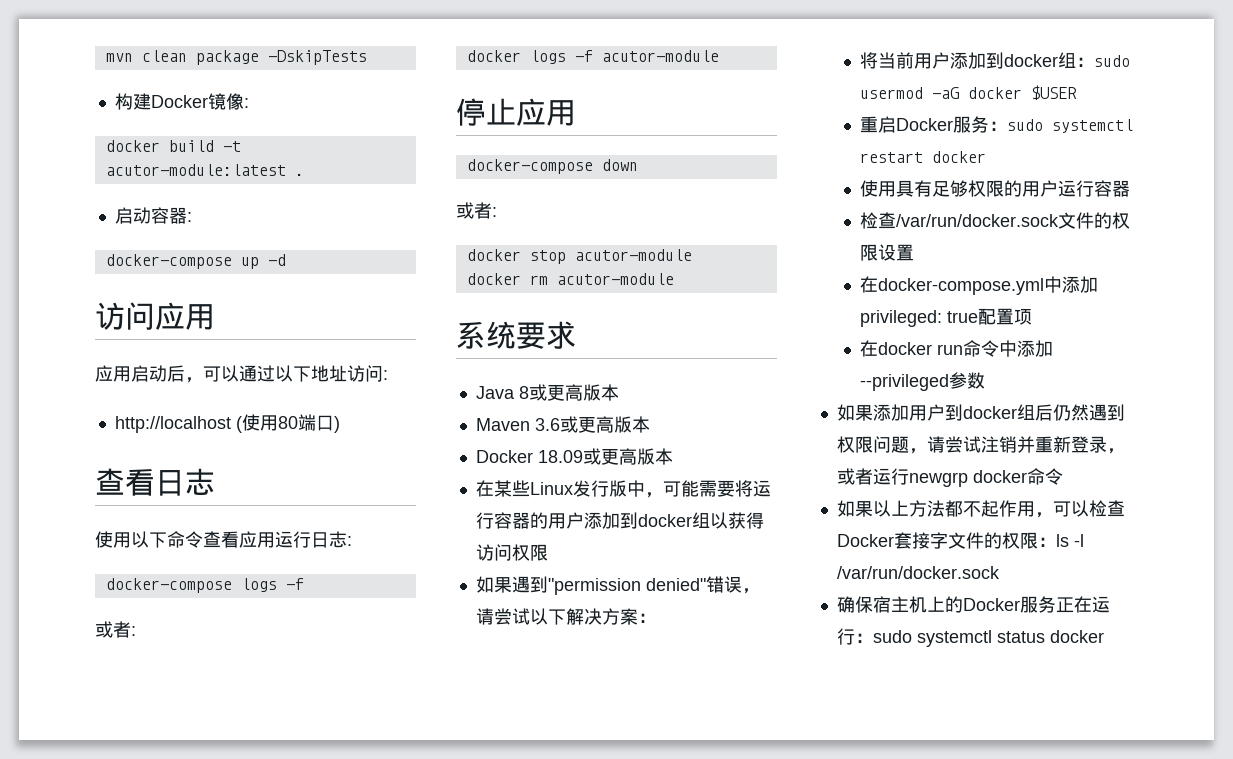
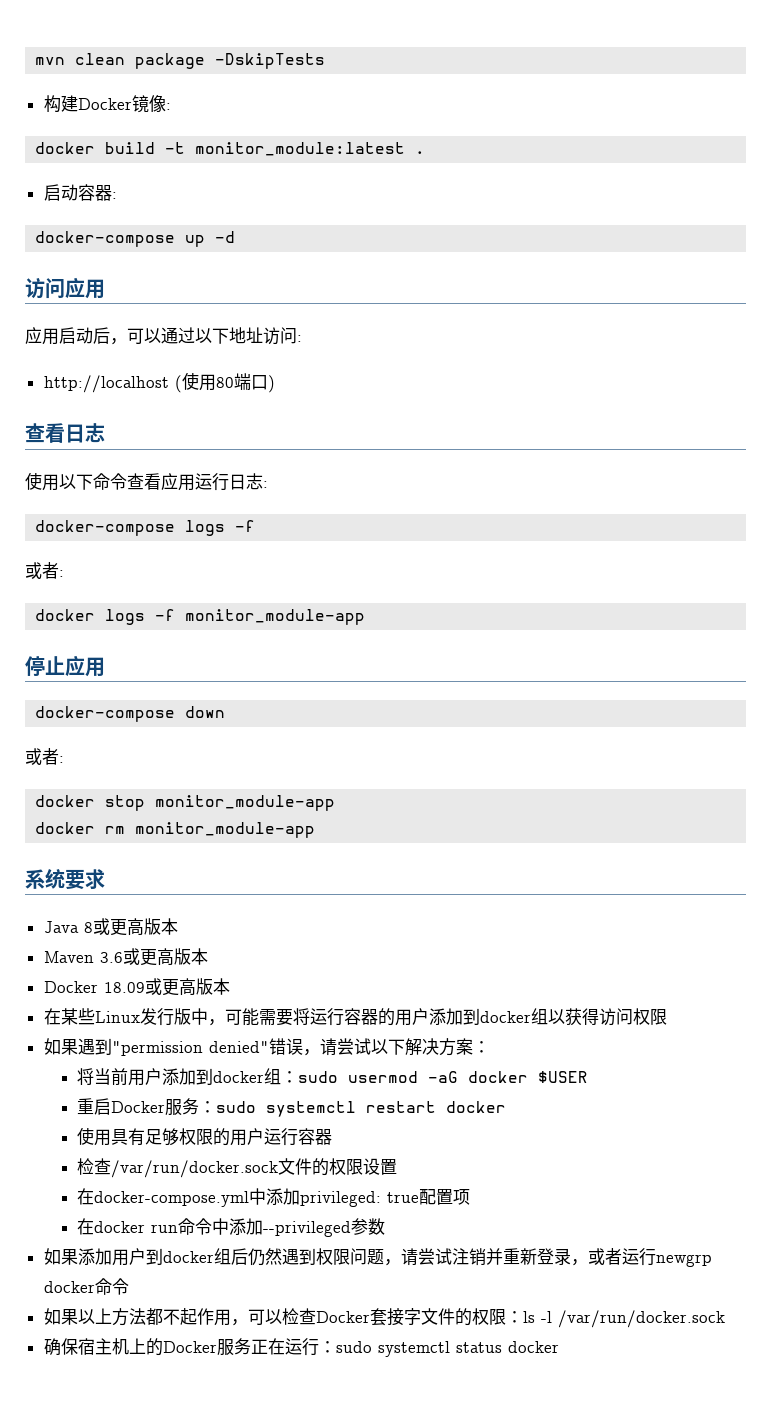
[105,164,286,176] acutor-module:latest -> [195,142,406,156] monitor_module:latest
[601,50,719,62] acutor-module -> [185,609,366,625] monitor_module-app
[574,249,692,261] acutor-module -> [155,795,336,811] monitor_module-app
[556,273,674,285] acutor-module -> [135,822,316,838] monitor_module-app

